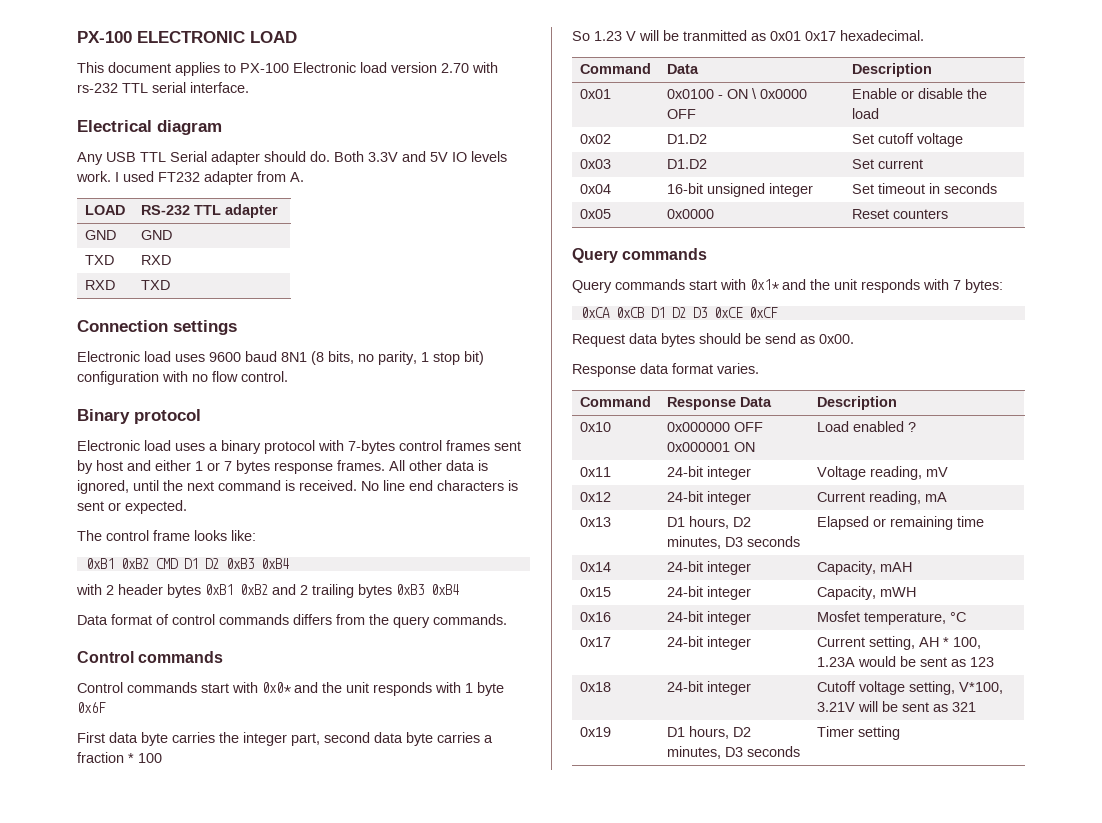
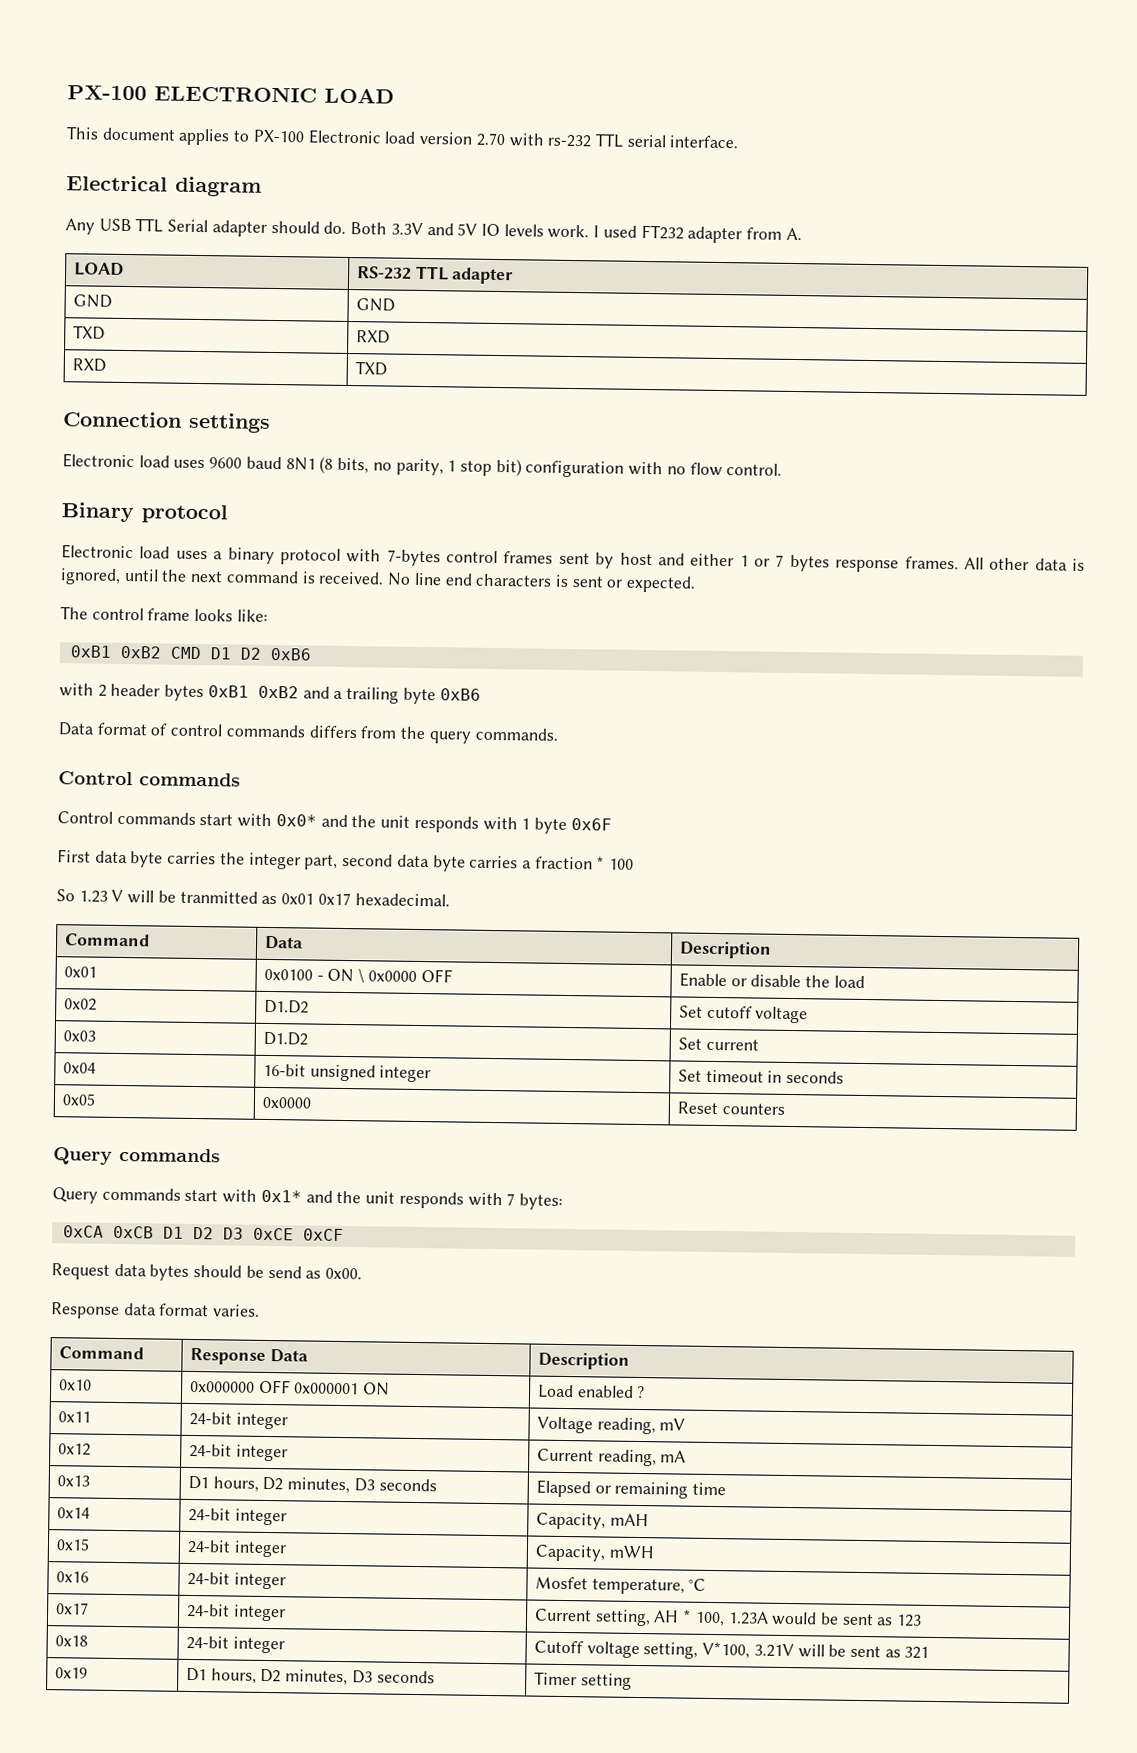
[225,558,289,569] 0xB3 0xB4 -> [269,647,312,661] 0xB6
[300,584,459,598] 2 trailing bytes 0xB3 0xB4 -> [333,686,481,705] a trailing byte 0xB6

